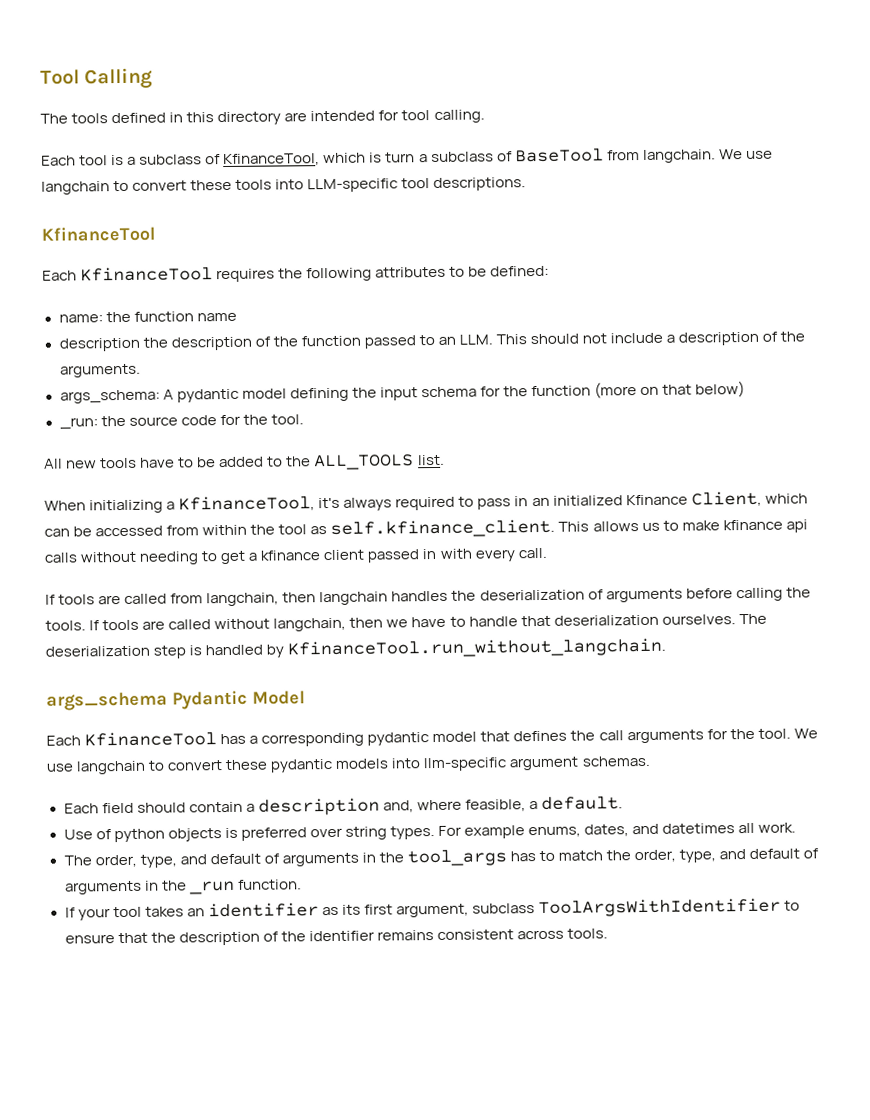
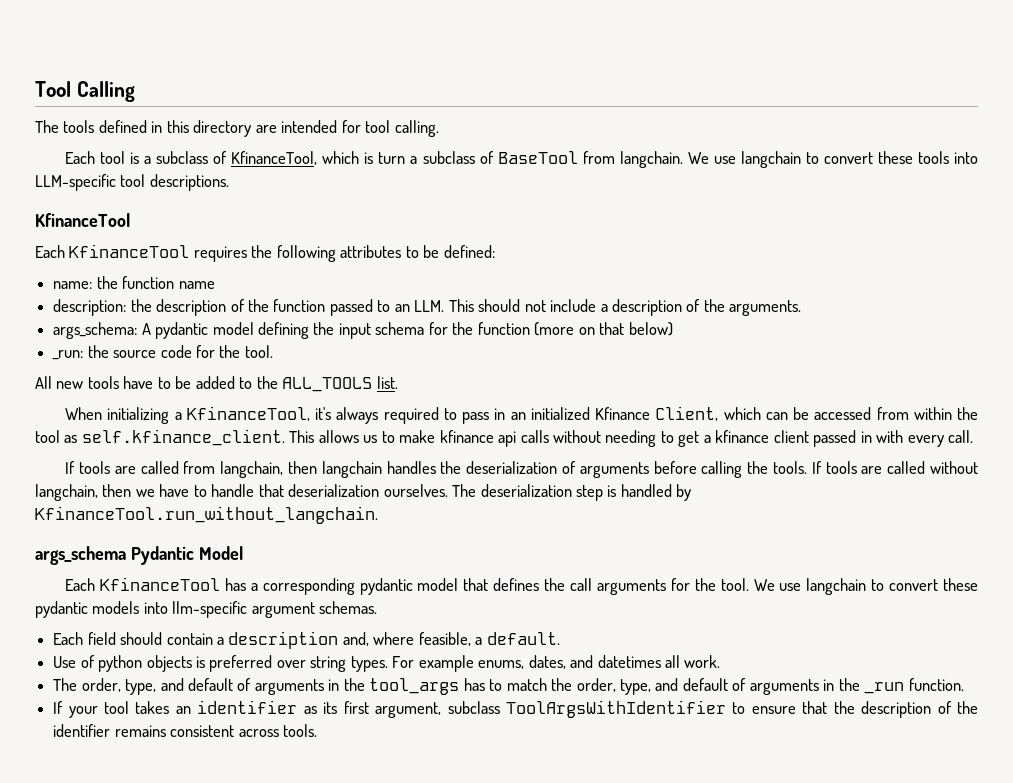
[58,337,140,352] description -> [53,299,127,316] description:

